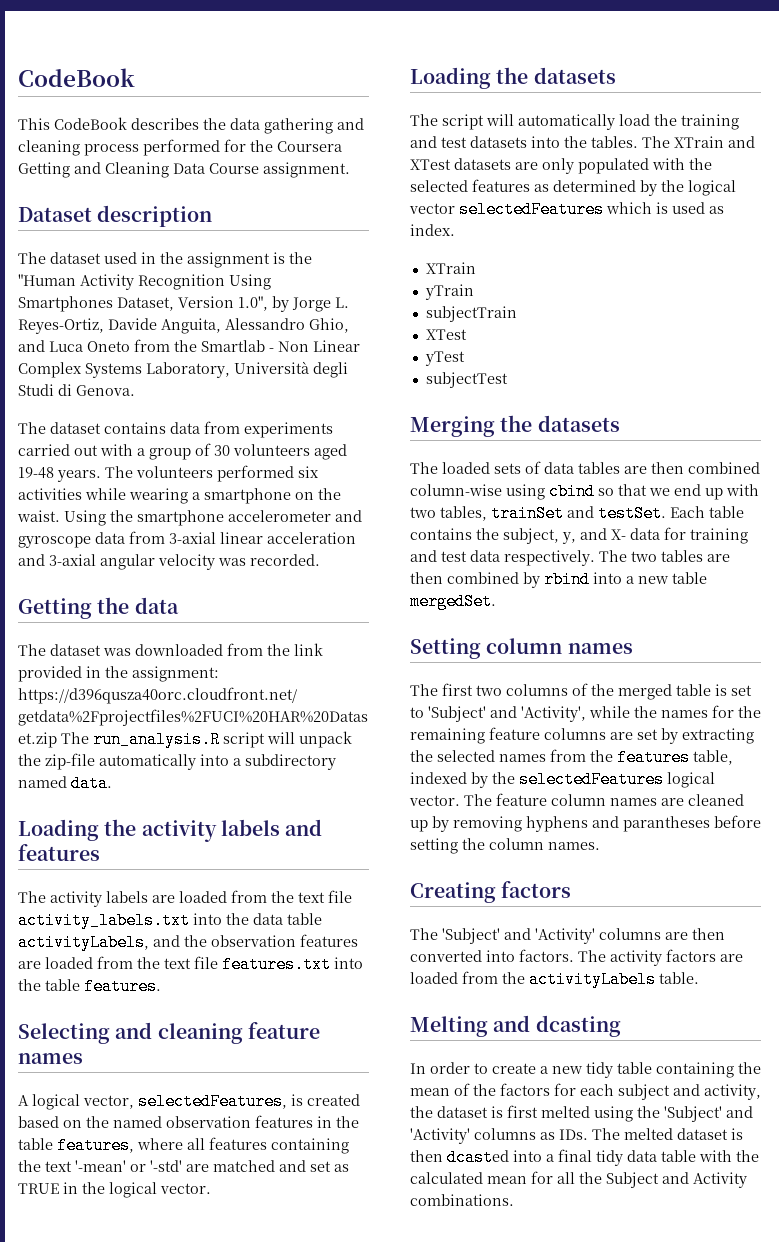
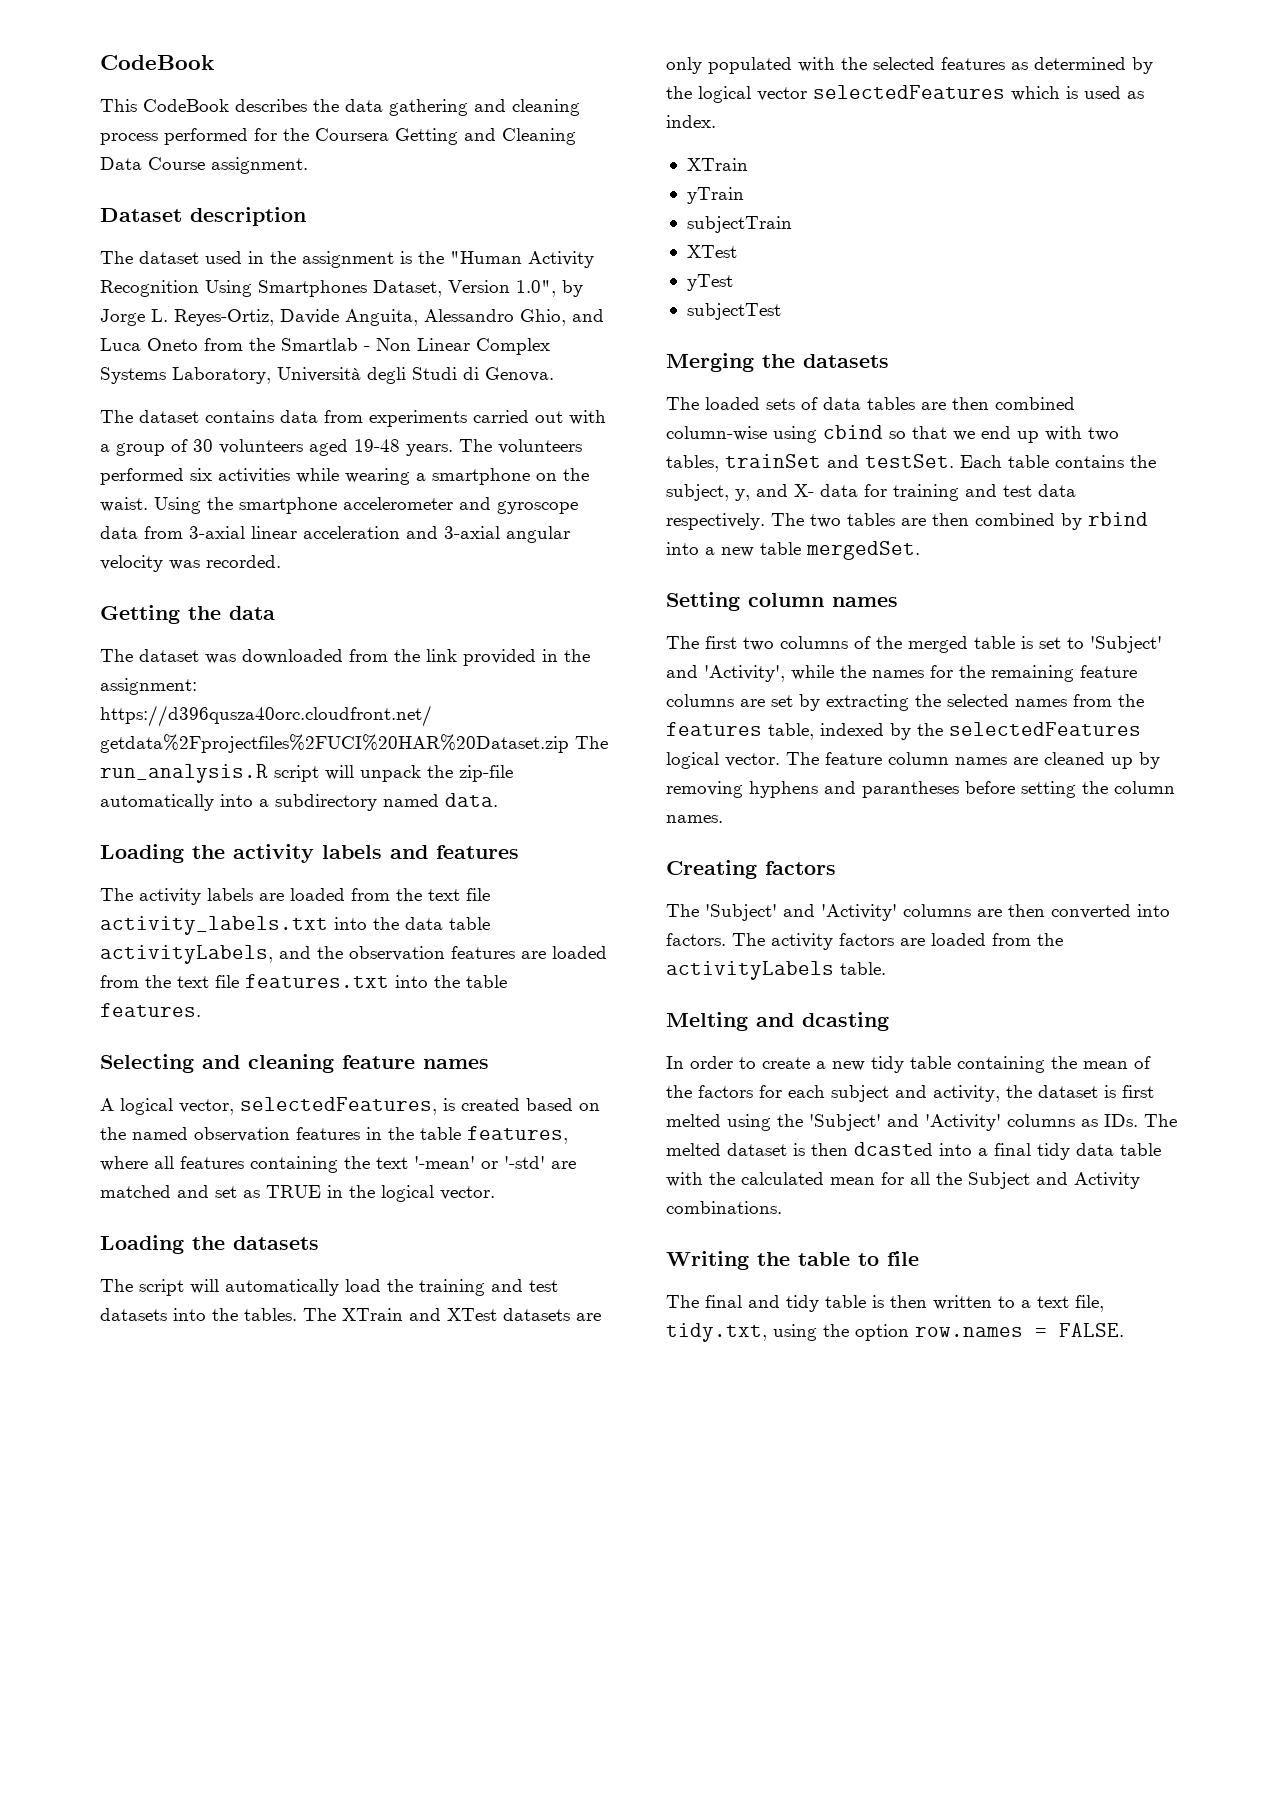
(514, 1200) none -> [666,1251,919,1270] [666,1295,1104,1312] [666,1323,1124,1342] // Writing the table to file // The final and tidy table is then written to a text file, tidy.txt, using the option row.names = FALSE.

